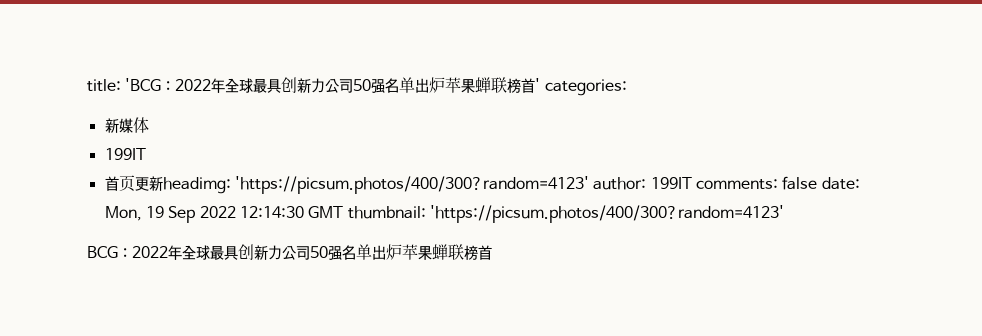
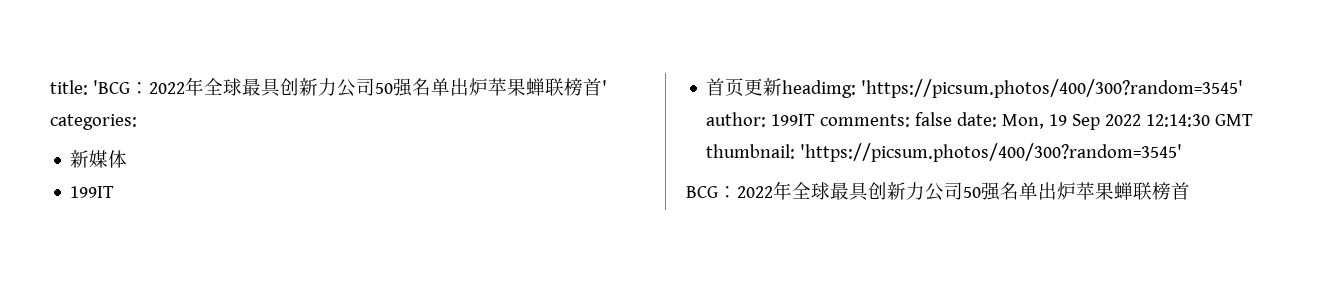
[234,176,589,194] 'https://picsum.photos/400/300?random=4123' -> [861,79,1244,98] 'https://picsum.photos/400/300?random=3545'
[429,205,784,223] 'https://picsum.photos/400/300?random=4123' -> [800,143,1183,162] 'https://picsum.photos/400/300?random=3545'

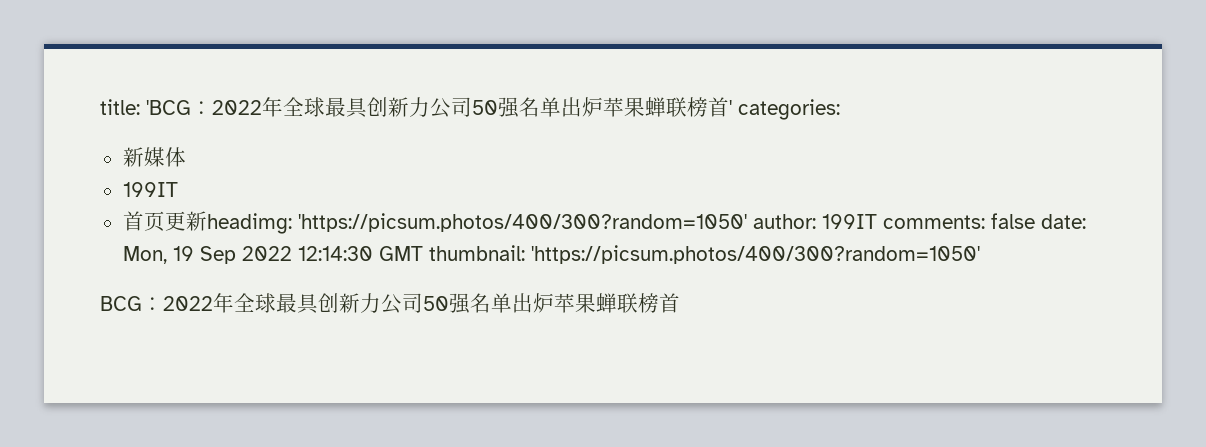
[861,79,1244,98] 'https://picsum.photos/400/300?random=3545' -> [297,213,747,232] 'https://picsum.photos/400/300?random=1050'
[800,143,1183,162] 'https://picsum.photos/400/300?random=3545' -> [530,245,980,264] 'https://picsum.photos/400/300?random=1050'

